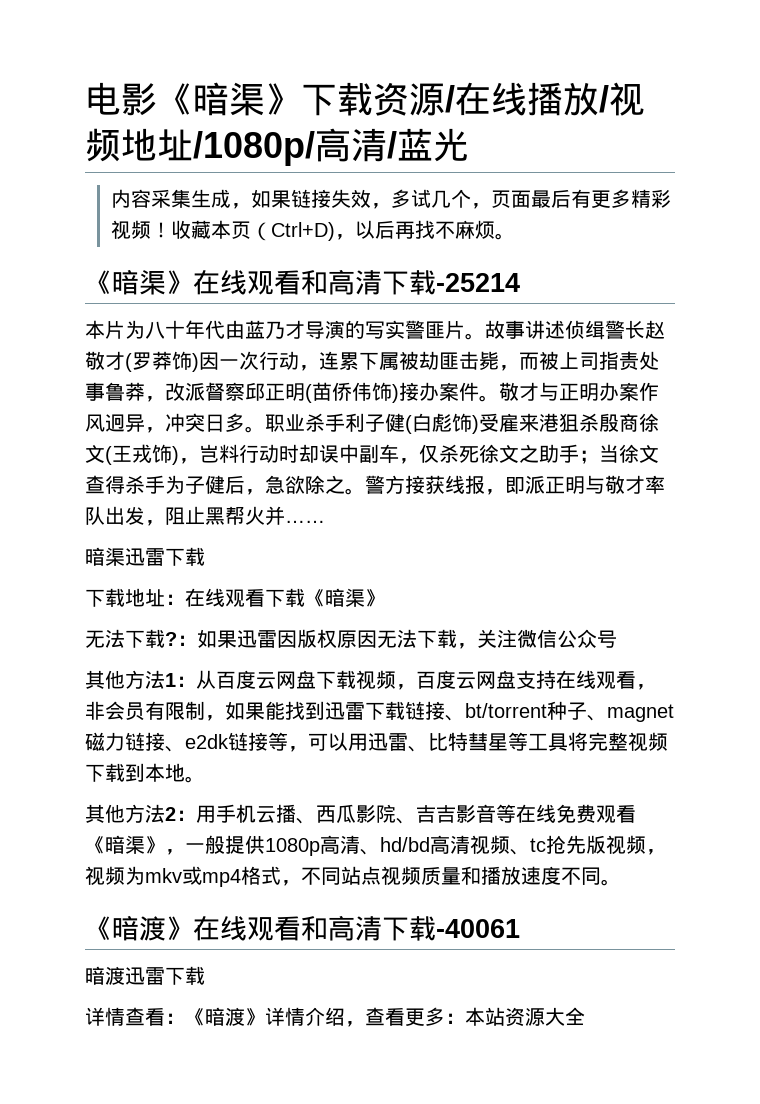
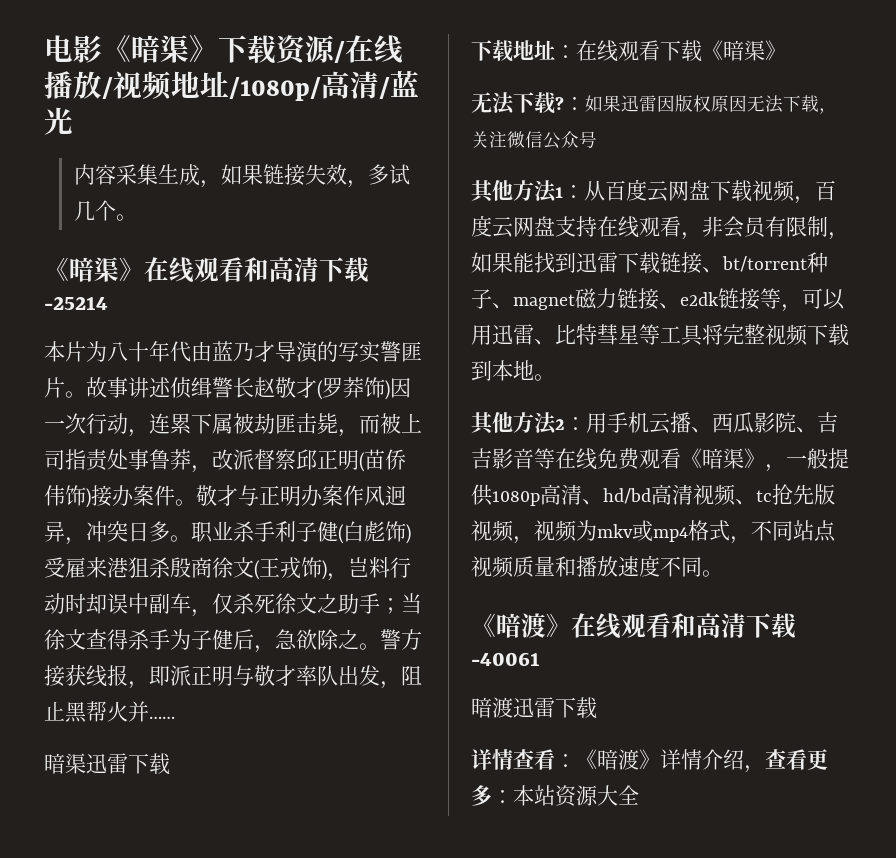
[470,189,671,209] [110,220,495,241] ，页面最后有更多精彩视频！收藏本页（Ctrl+D)，以后再找不麻烦 -> (117, 210) none

